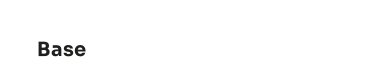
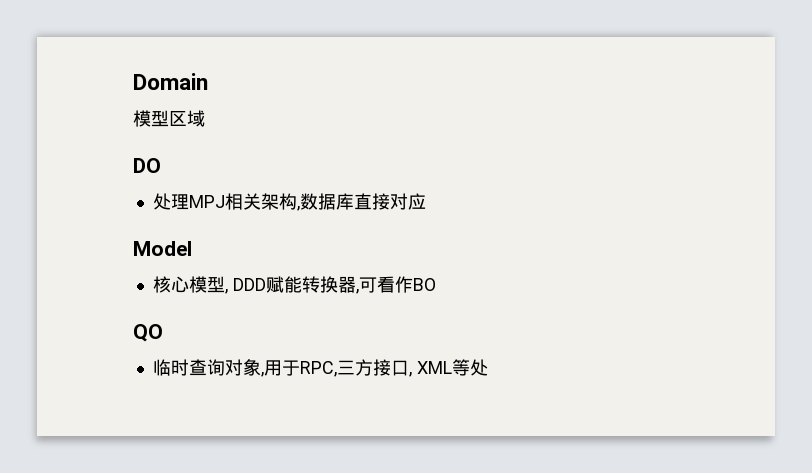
[37,41,86,57] Base -> [133,73,208,90] [133,110,205,127] [133,158,161,173] [152,193,426,211] [133,241,192,256] [152,276,436,294] [133,324,163,342] [152,359,488,377] Domain // 模型区域 // DO // 处理MPJ相关架构,数据库直接对应 // Model // 核心模型, DDD赋能转换器,可看作BO // QO // 临时查询对象,用于RPC,三方接口, XML等处

